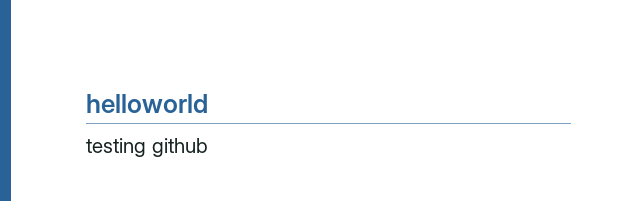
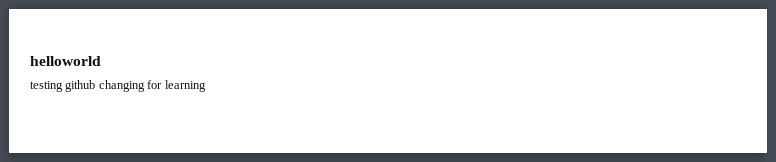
(208, 147) none -> [98,80,206,92] changing for learning

